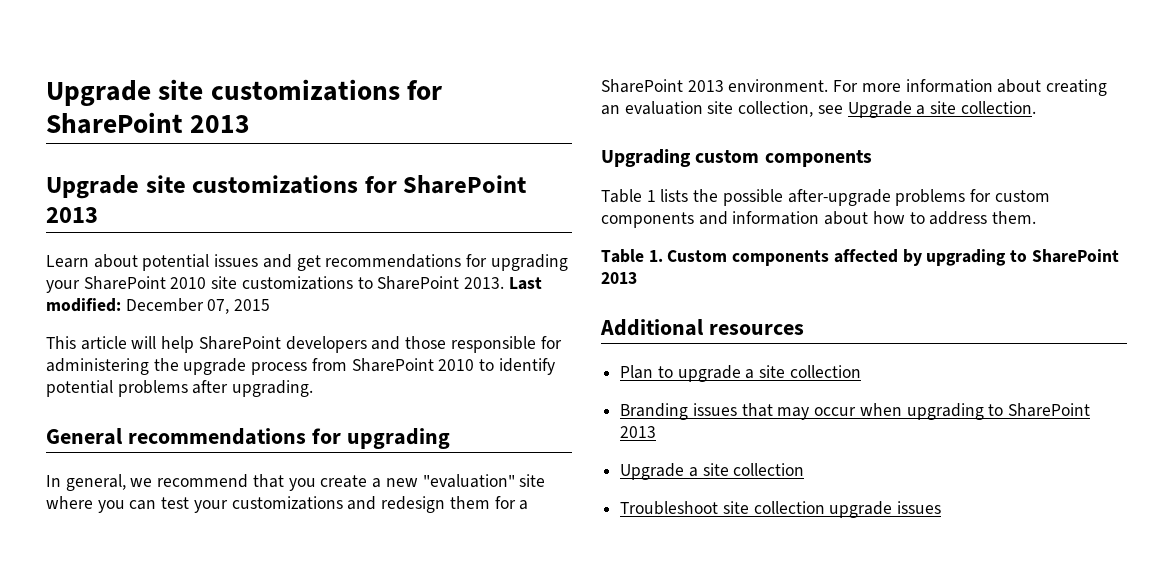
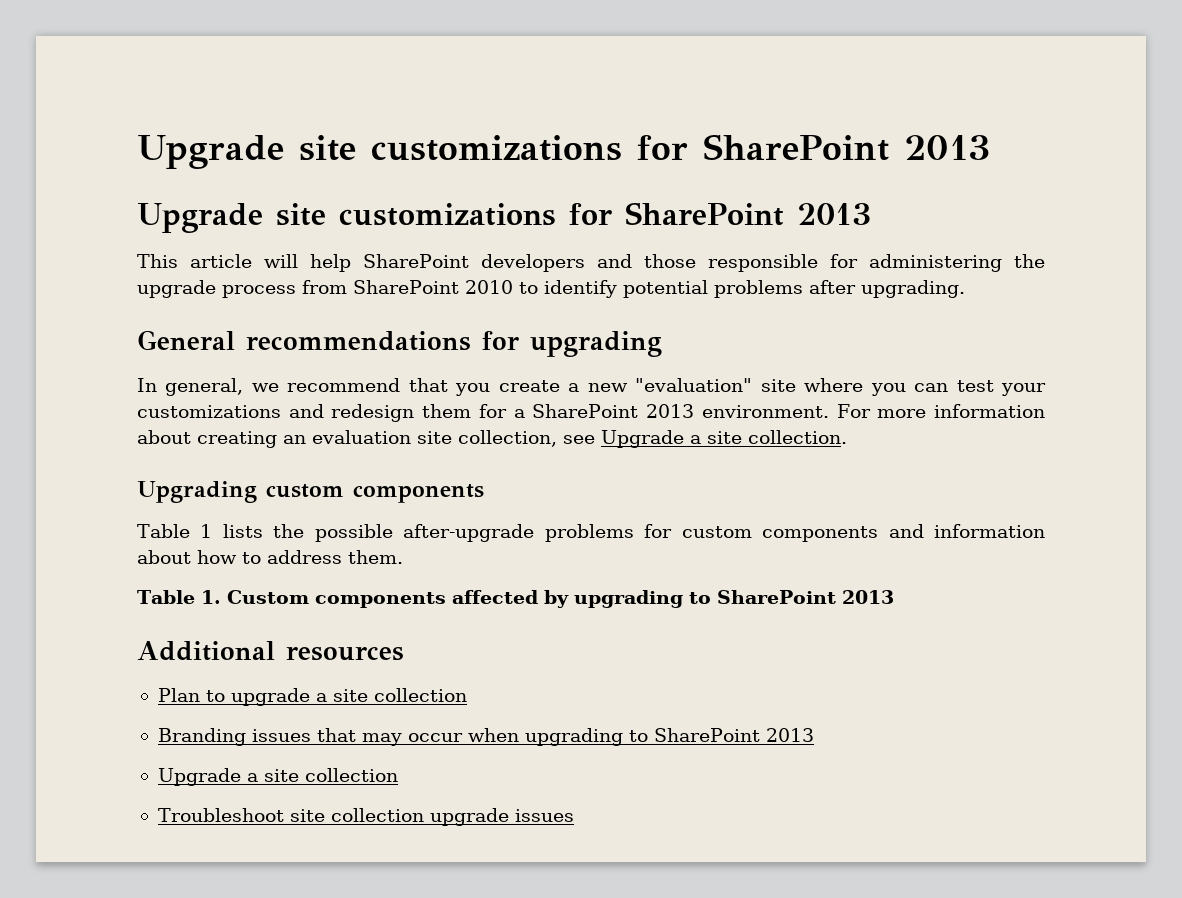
[46,254,568,271] [46,276,542,293] [46,298,271,314] // Learn about potential issues and get recommendations for upgrading your SharePoint 2010 site customizations to SharePoint 2013. Last modified: December 07, 2015 -> (871, 214) none

